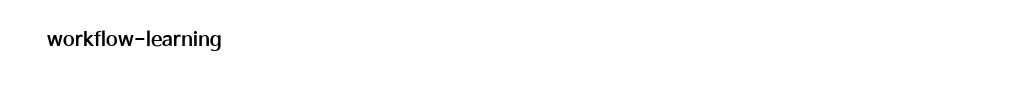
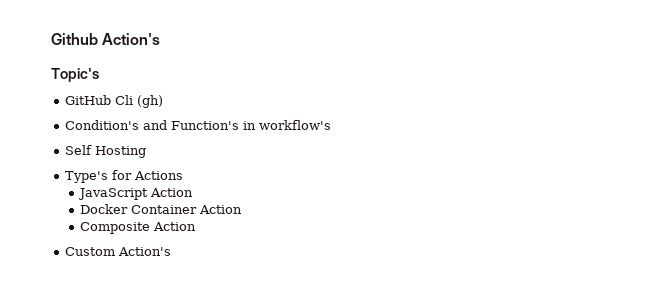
[47,30,222,51] workflow-learning -> [51,33,161,45] [51,68,99,82] [64,95,163,108] [64,120,331,130] [64,145,146,158] [64,170,183,183] [78,188,194,200] [80,204,243,214] [80,222,197,234] [64,247,171,256] Github Action's // Topic's // GitHub Cli (gh) // Condition's and Function's in workflow's // Self Hosting // Type's for Actions // JavaScript Action // Docker Container Action // Composite Action // Custom Action's

